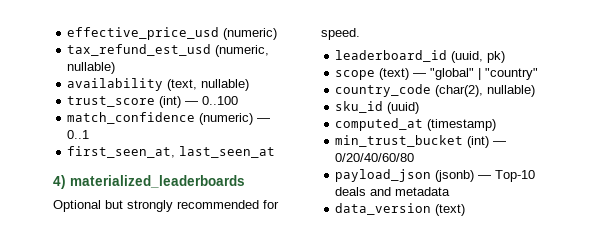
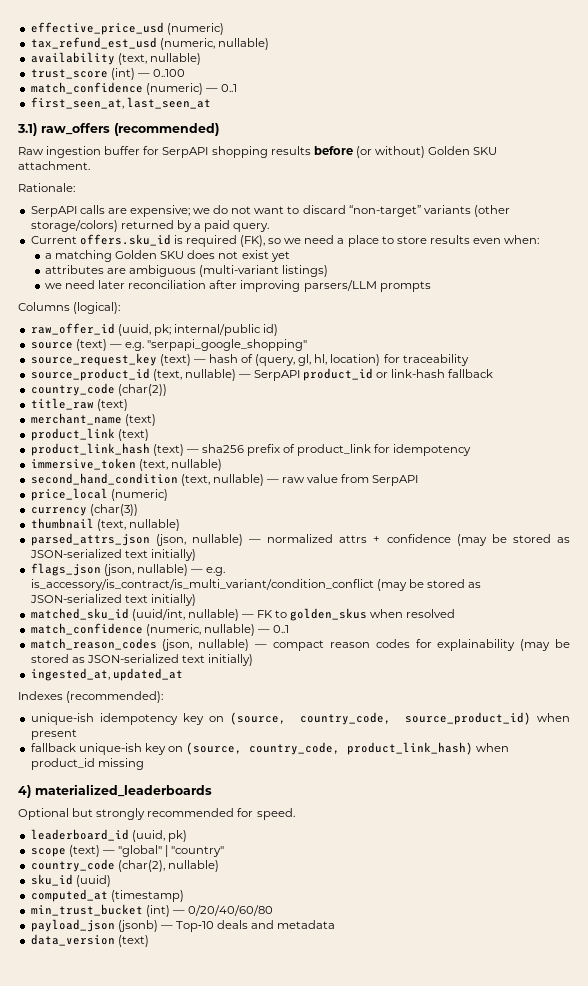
(276, 152) none -> [17,123,219,136] [18,146,498,158] [18,161,90,170] [18,183,75,192] [30,205,510,217] [30,220,270,232] [30,234,540,247] [44,250,290,262] [44,265,329,277] [44,280,431,292] [18,302,121,314] [30,323,279,336] [30,339,308,351] [30,353,469,366] [30,368,494,381] [30,383,167,396] [30,398,128,411] [30,413,156,426] [30,428,149,441] [30,443,472,456] [30,458,222,471] [30,473,419,486] [30,488,168,501] [30,504,138,516] [30,518,180,531] [30,533,570,546] [29,549,196,561] [30,563,226,576] [30,579,482,591] [29,594,196,606] [30,608,456,621] [30,623,290,636] [30,638,570,651] [30,654,254,666] [30,668,183,681] [18,691,164,703] [30,712,570,725] [30,729,77,740] [30,742,510,755] [30,758,144,770] // 3.1) raw_offers (recommended) // Raw ingestion buffer for SerpAPI shopping results before (or without) Golden SKU attachment. // Rationale: // SerpAPI calls are expensive; we do not want to discard “non-target” variants (other storage/colors) returned by a paid query. // Current offers.sku_id is required (FK), so we need a place to store results even when: // a matching Golden SKU does not exist yet // attributes are ambiguous (multi-variant listings) // we need later reconciliation after improving parsers/LLM prompts // Columns (logical): // raw_offer_id (uuid, pk; internal/public id) // source (text) — e.g. "serpapi_google_shopping" // source_request_key (text) — hash of (query, gl, hl, location) for traceability // source_product_id (text, nullable) — SerpAPI product_id or link-hash fallback // country_code (char(2)) // title_raw (text) // merchant_name (text) // product_link (text) // product_link_hash (text) — sha256 prefix of product_link for idempotency // immersive_token (text, nullable) // second_hand_condition (text, nullable) — raw value from SerpAPI // price_local (numeric) // currency (char(3)) // thumbnail (text, nullable) // parsed_attrs_json (json, nullable) — normalized attrs + confidence (may be stored as JSON-serialized text initially) // flags_json (json, nullable) — e.g. is_accessory/is_contract/is_multi_variant/condition_conflict (may be stored as JSON-serialized text initially) // matched_sku_id (uuid/int, nullable) — FK to golden_skus when resolved // match_confidence (numeric, nullable) — 0..1 // match_reason_codes (json, nullable) — compact reason codes for explainability (may be stored as JSON-serialized text initially) // ingested_at, updated_at // Indexes (recommended): // unique-ish idempotency key on (source, country_code, source_product_id) when present // fallback unique-ish key on (source, country_code, product_link_hash) when product_id missing

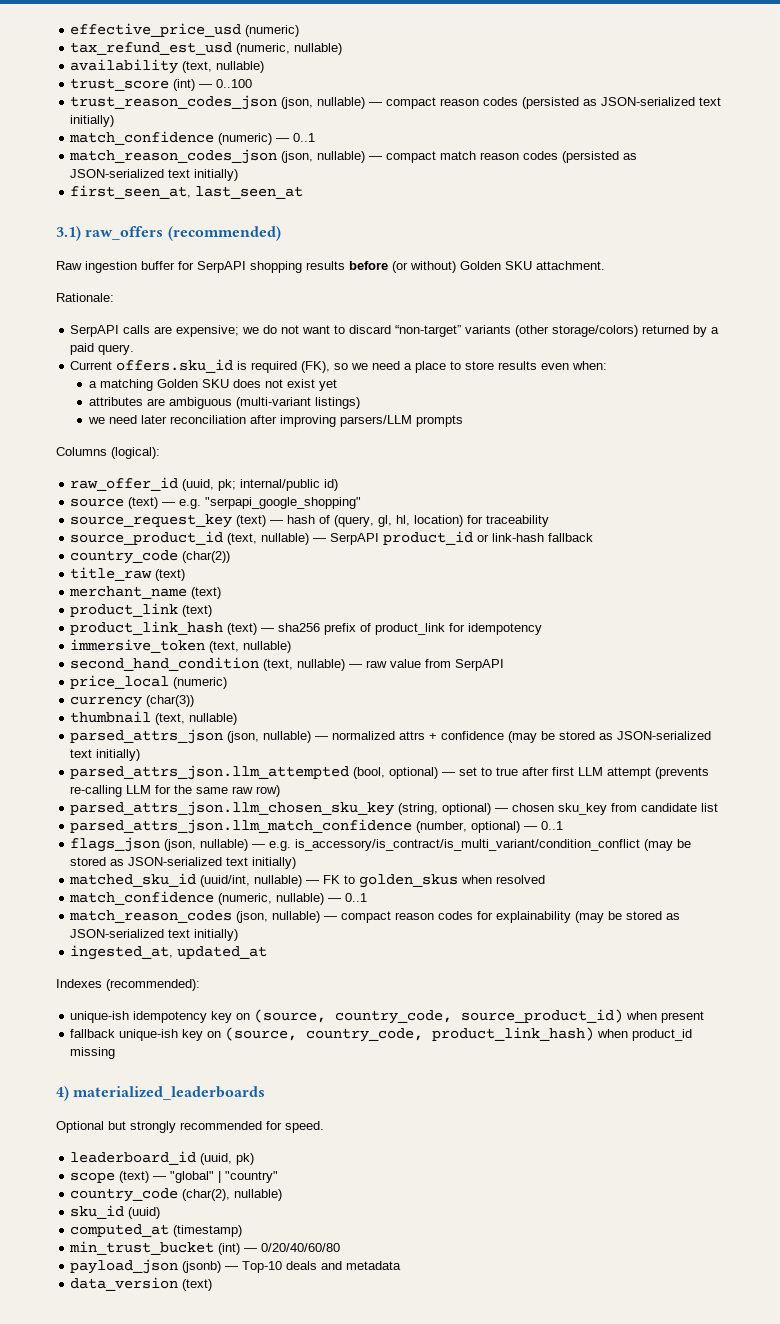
[30,82,237,95] match_confidence (numeric) — 0..1 -> [70,95,722,110] [70,115,115,127] [69,131,316,145] [69,149,638,164] [70,169,239,181] trust_reason_codes_json (json, nullable) — compact reason codes (persisted as JSON-serialized text initially) // match_confidence (numeric) — 0..1 // match_reason_codes_json (json, nullable) — compact match reason codes (persisted as JSON-serialized text initially)
(196, 555) none -> [70,765,710,780] [70,785,281,797] [70,801,719,816] [70,819,564,834] // parsed_attrs_json.llm_attempted (bool, optional) — set to true after first LLM attempt (prevents re-calling LLM for the same raw row) // parsed_attrs_json.llm_chosen_sku_key (string, optional) — chosen sku_key from candidate list // parsed_attrs_json.llm_match_confidence (number, optional) — 0..1

